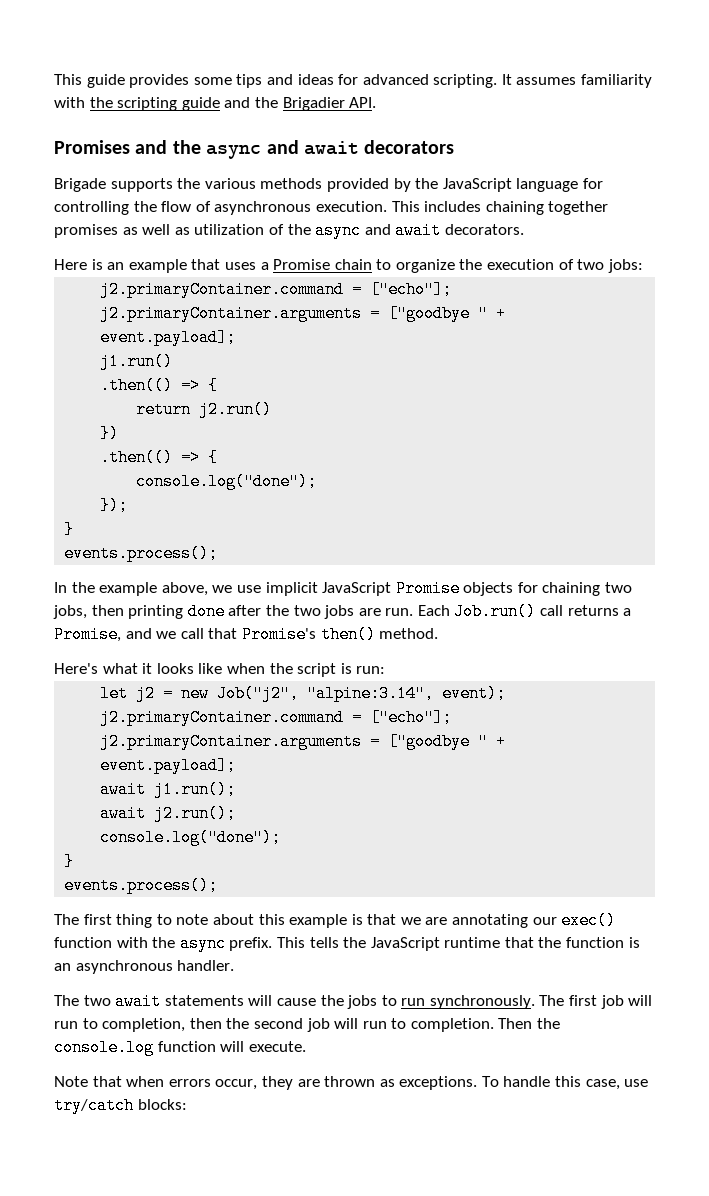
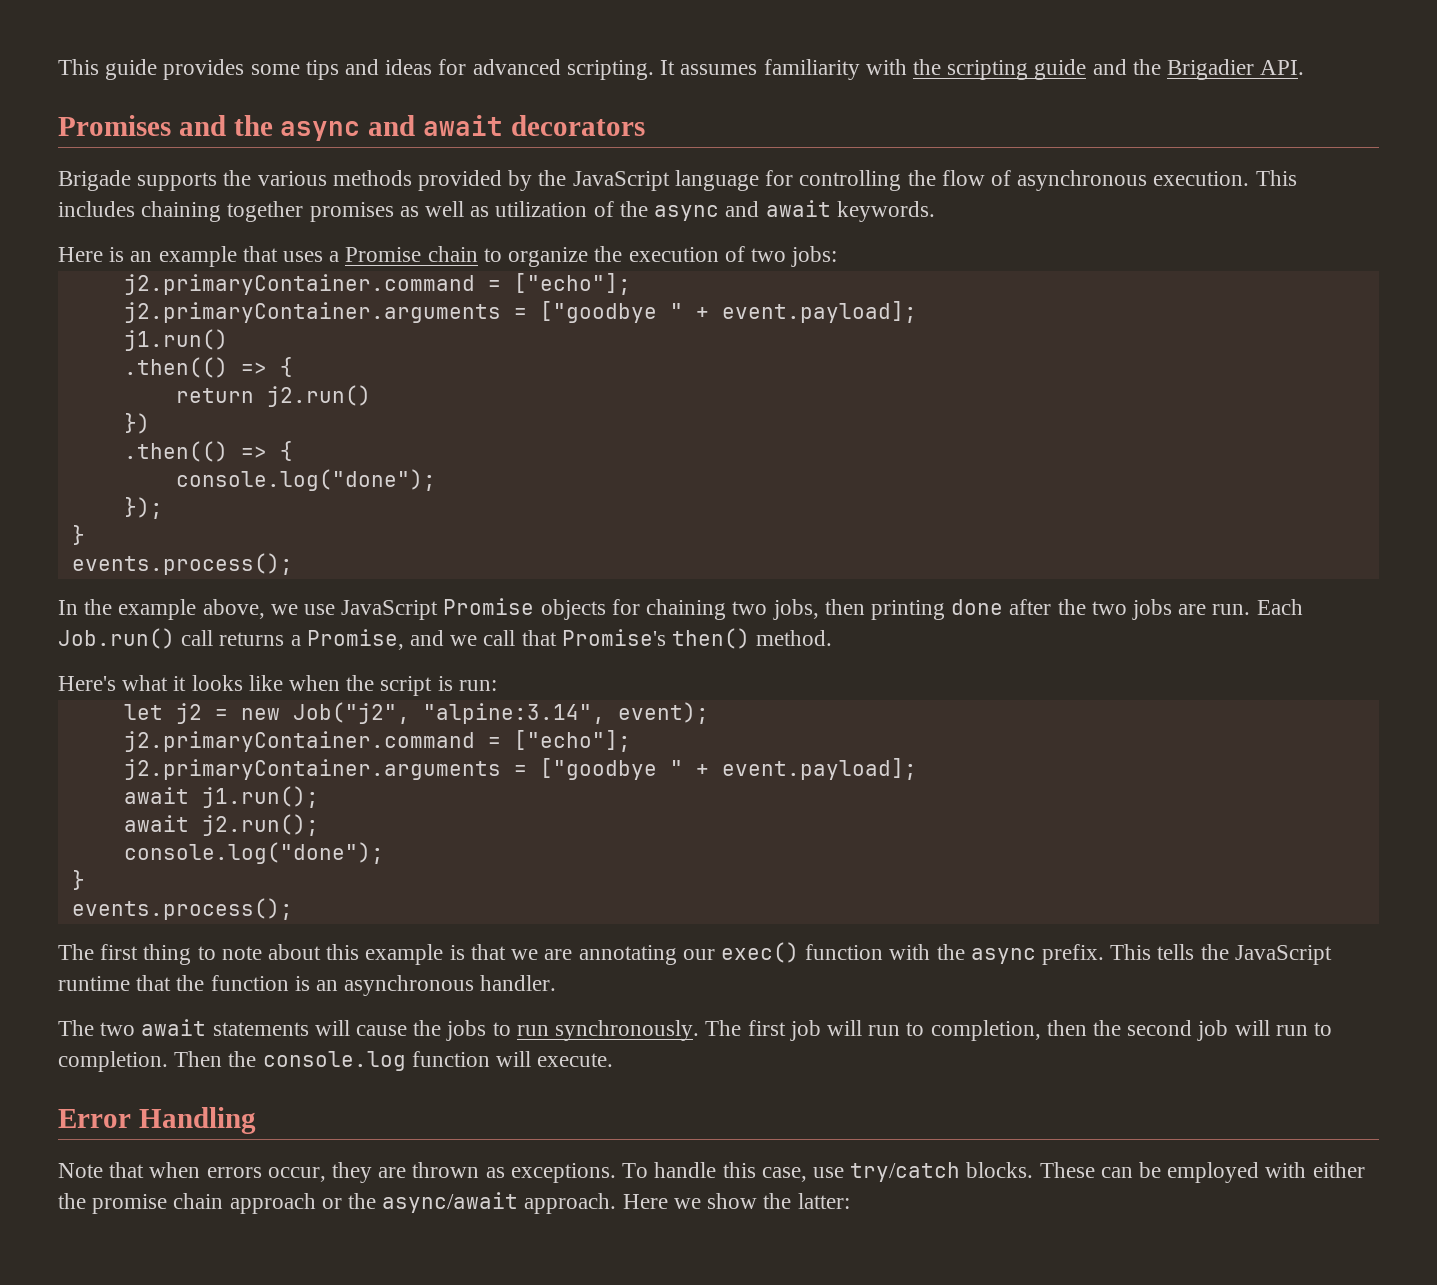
[444,224,524,235] decorators. -> [836,201,935,222] keywords.
[265,582,318,596] implicit -> (336, 609) none
(306, 1046) none -> [58,1107,256,1134] // Error Handling
[137,1099,187,1110] blocks: -> [966,1162,1365,1183] [58,1192,850,1214] blocks. These can be employed with either the promise chain approach or the async/await approach. Here we show the latter:

